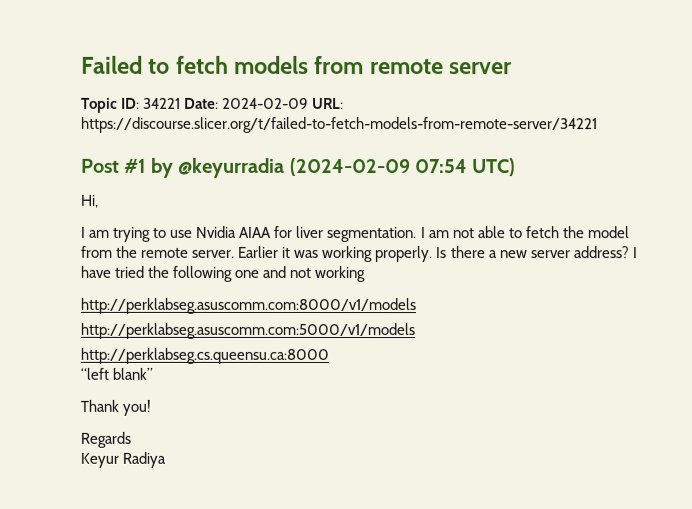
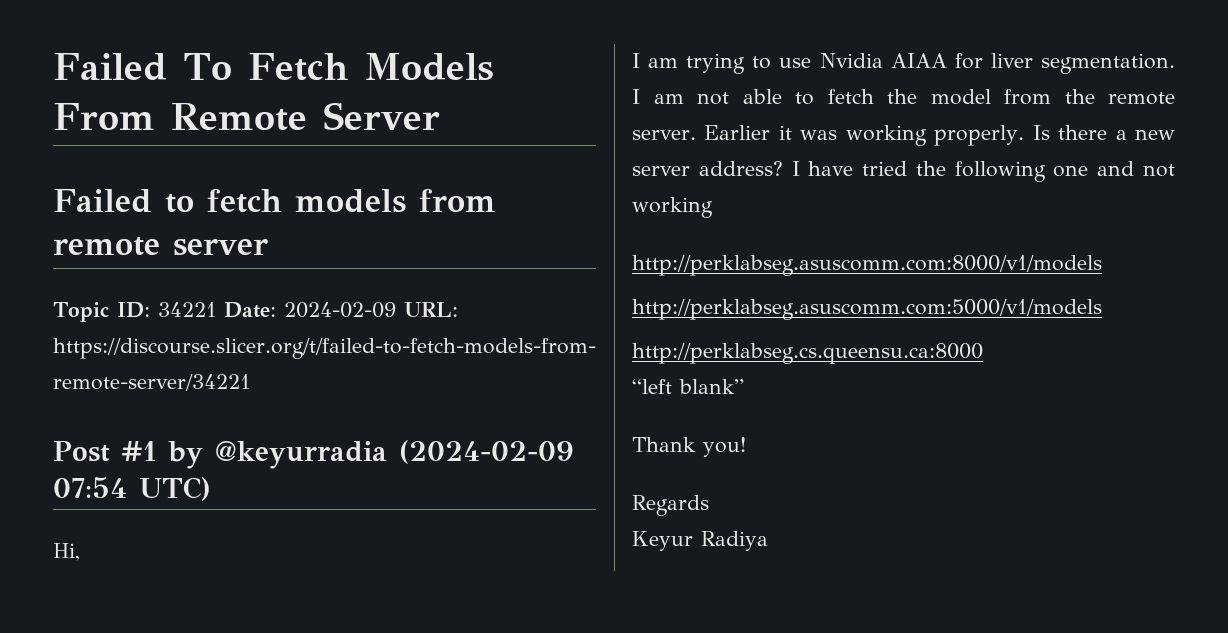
[81,55,143,74] Failed -> [53,53,494,81] [53,102,440,131] [53,189,152,213] Failed To Fetch Models From Remote Server // Failed

